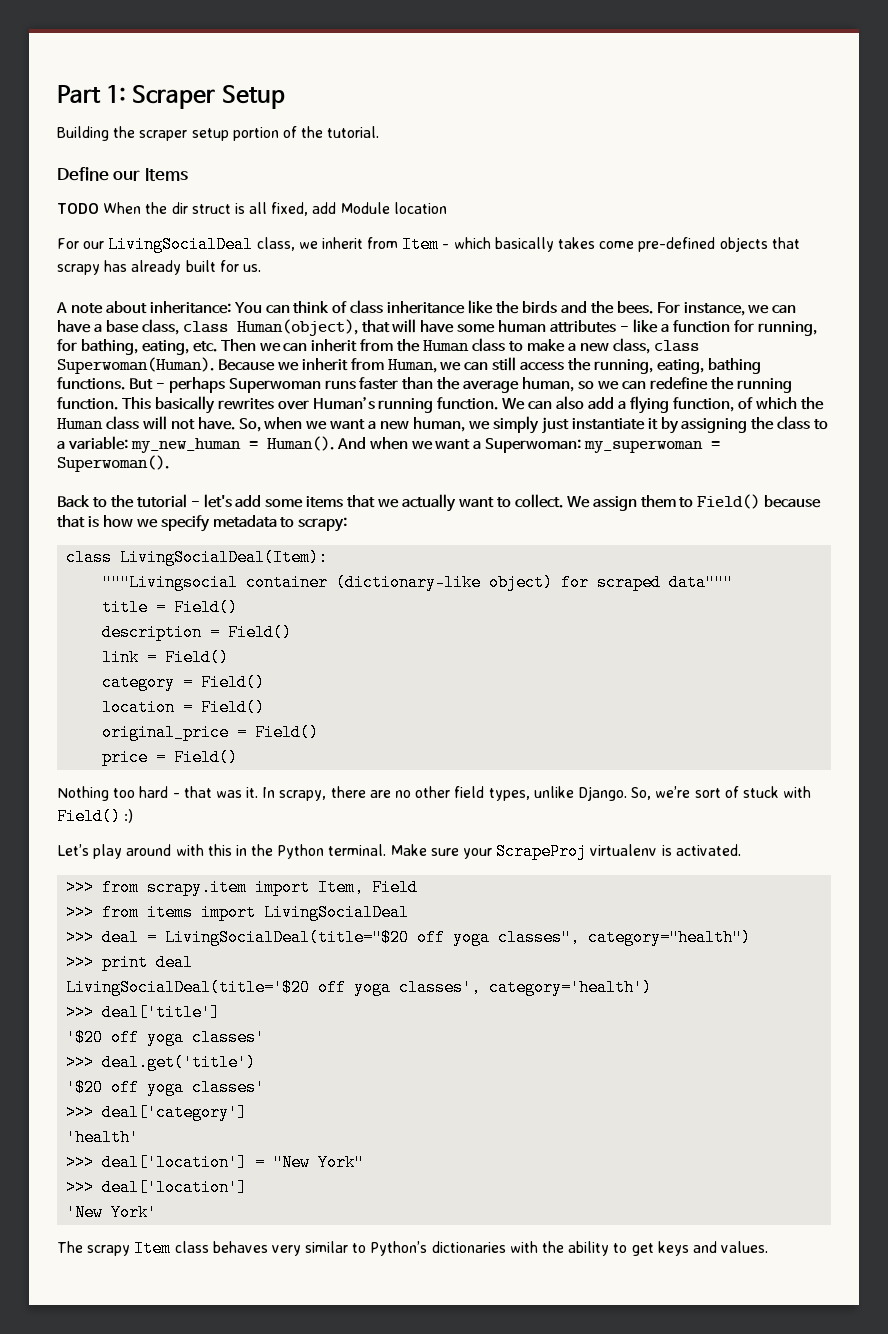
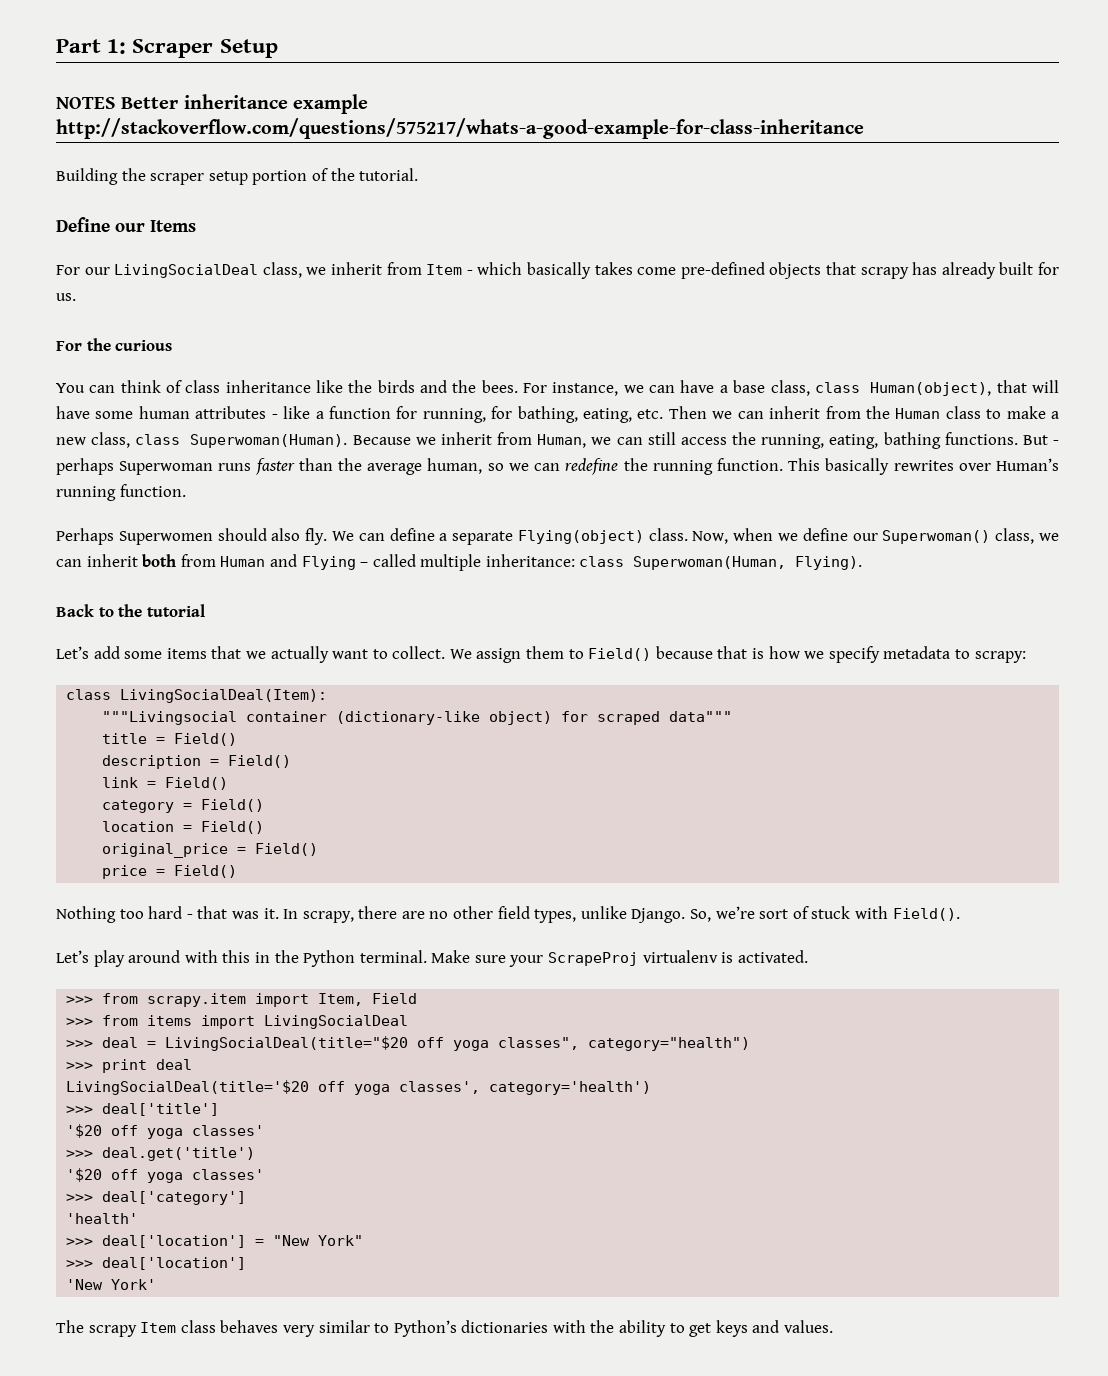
(285, 97) none -> [56,94,369,114] [56,118,864,139] // NOTES Better inheritance example http://stackoverflow.com/questions/575217/whats-a-good-example-for-class-inheritance
[57,202,447,216] // TODO When the dir struct is all fixed, add Module location -> (196, 226) none
[56,301,231,314] A note about inheritance: -> [56,338,173,351] For the curious //
[502,396,824,414] [57,416,829,434] [57,436,721,453] [57,455,169,472] We can also add a flying function, of which the Human class will not have. So, when we want a new human, we simply just instantiate it by assigning the class to a variable: my_new_human = Human(). And when we want a Superwoman: my_superwoman = Superwoman(). -> [56,528,1059,545] [56,554,863,571] // Perhaps Superwomen should also fly. We can define a separate Flying(object) class. Now, when we define our Superwoman() class, we can inherit both from Human and Flying – called multiple inheritance: class Superwoman(Human, Flying).
[190,494,232,508] - let's -> [56,646,89,659] // Let’s
[57,808,134,825] Field() :) -> [892,908,960,921] Field().

